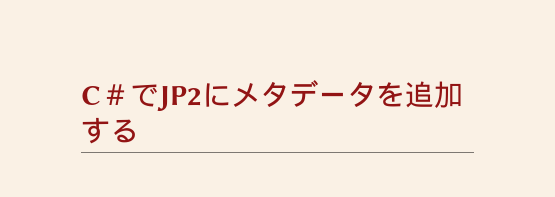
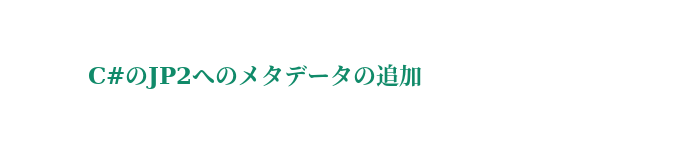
[81,80,463,111] [81,117,139,144] C＃でJP2にメタデータを追加する -> [88,64,422,89] C#のJP2へのメタデータの追加

